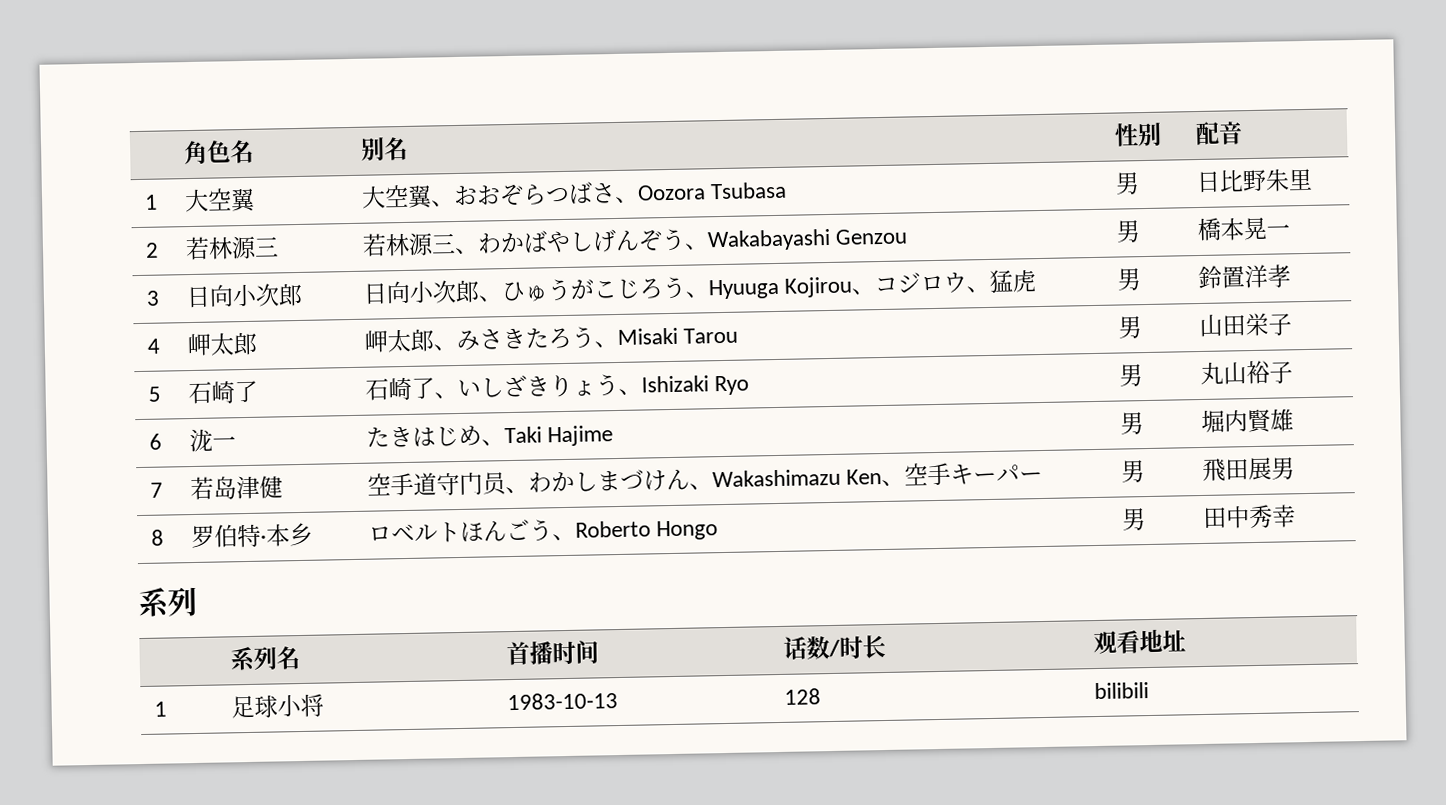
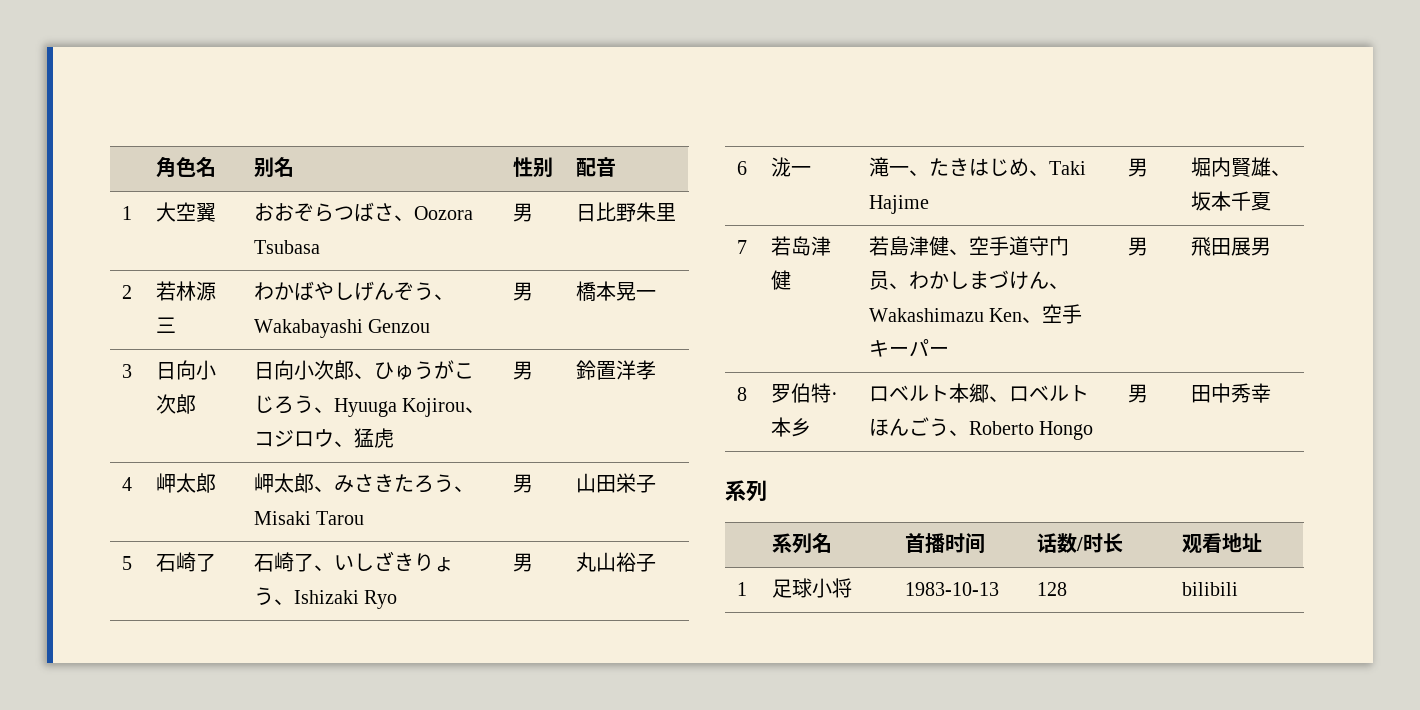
[360,184,455,209] 大空翼、 -> (216, 212) none
[361,232,479,257] 若林源三、 -> (176, 325) none
(236, 442) none -> [868,157,929,177] 滝一、
(1294, 420) none -> [1270,170,1291,176] [1190,191,1271,211] 、坂本千夏
(283, 487) none -> [868,236,969,256] 若島津健、
(461, 532) none -> [948,383,1089,403] 本郷、ロベルト

